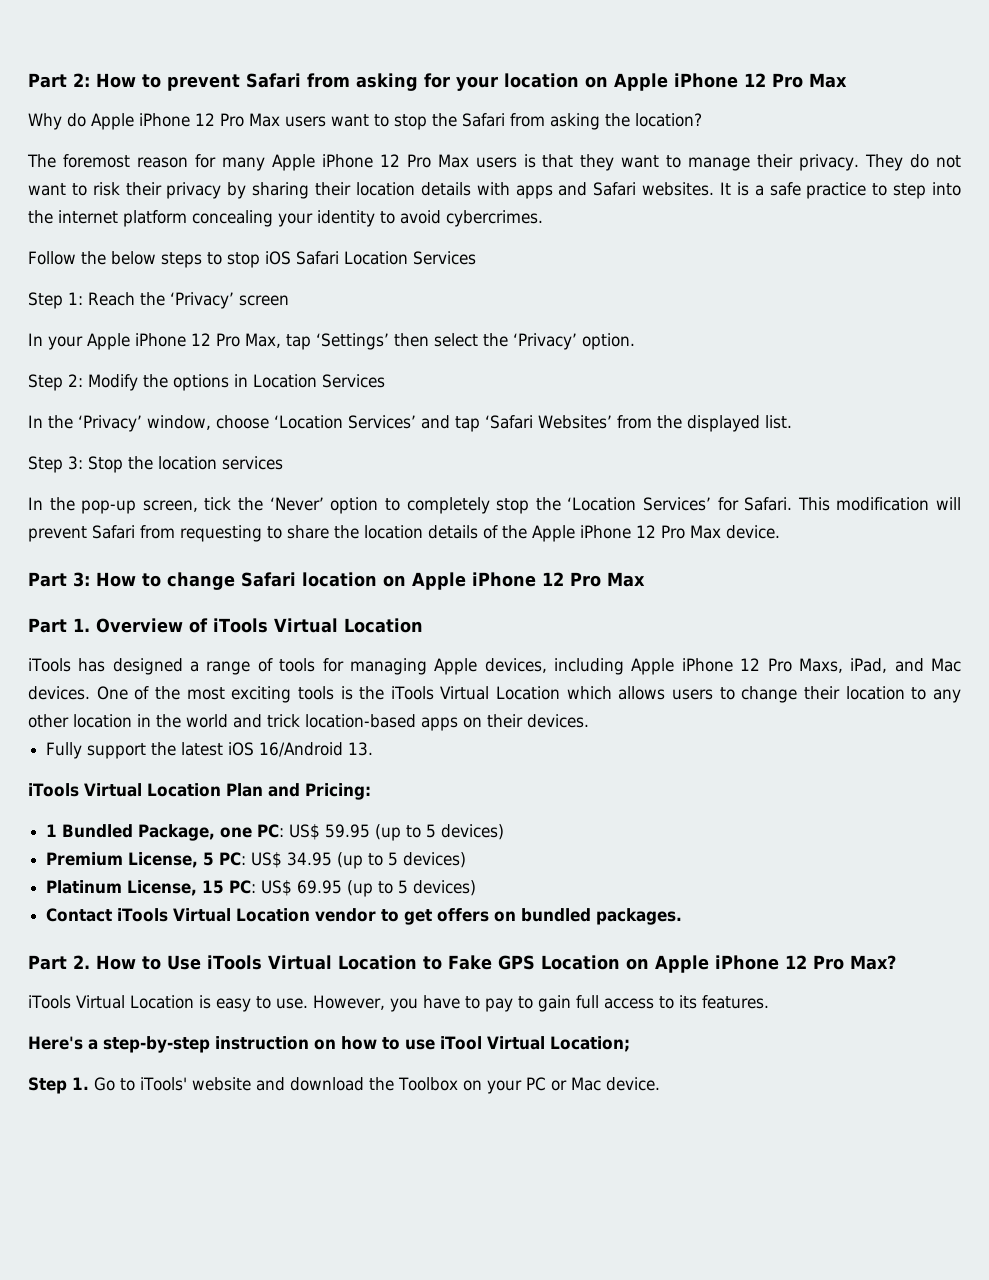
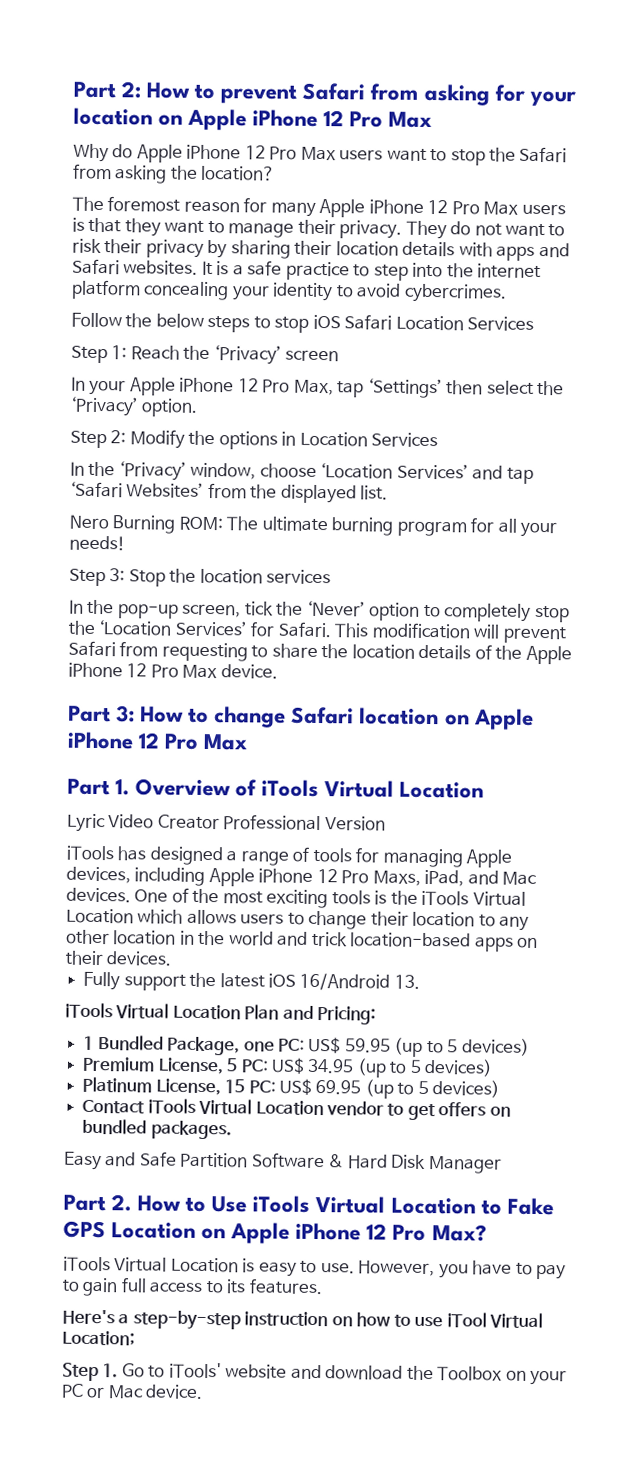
(792, 422) none -> [69,514,558,538] [69,535,126,551] // Nero Burning ROM: The ultimate burning program for all your needs!
(423, 625) none -> [67,813,386,833] // Lyric Video Creator Professional Version
(683, 916) none -> [64,1151,502,1174] // Easy and Safe Partition Software & Hard Disk Manager

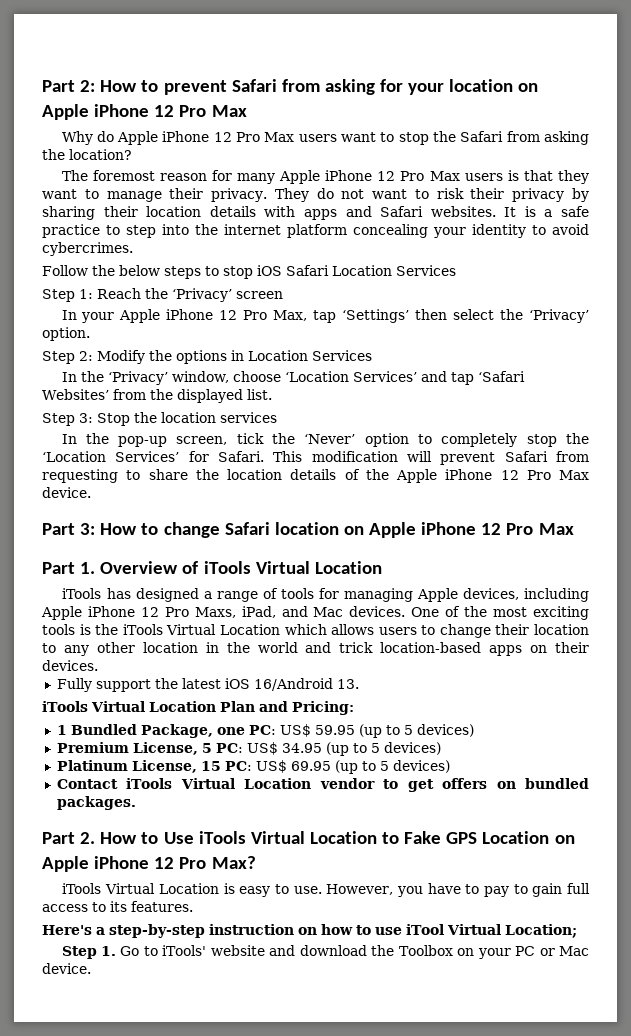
[69,514,558,538] [69,535,126,551] // Nero Burning ROM: The ultimate burning program for all your needs! -> (272, 394) none
[67,813,386,833] // Lyric Video Creator Professional Version -> (382, 567) none
[64,1151,502,1174] // Easy and Safe Partition Software & Hard Disk Manager -> (136, 803) none

